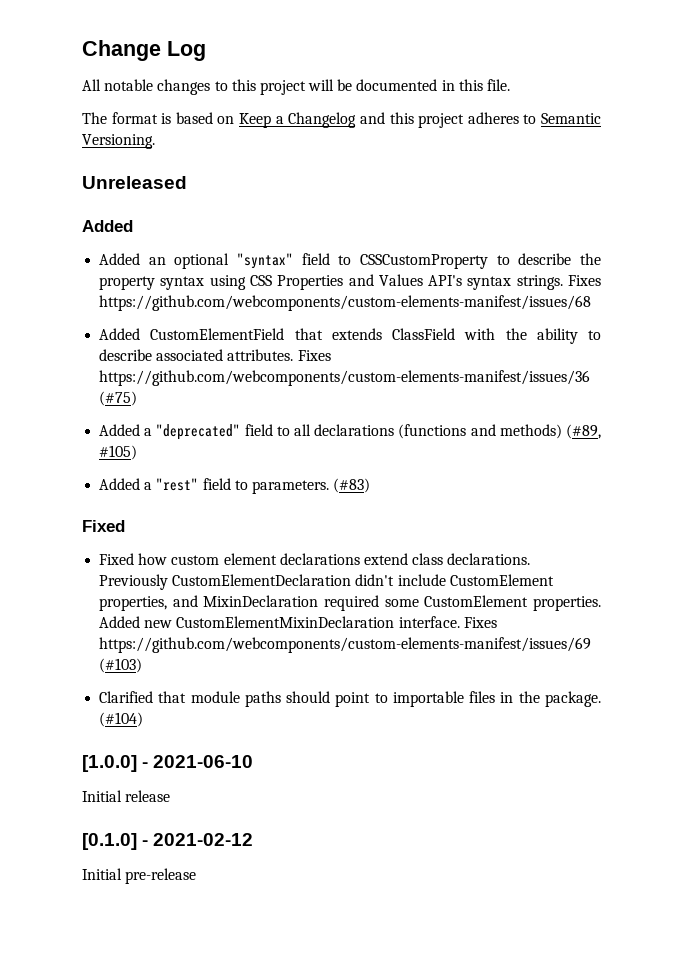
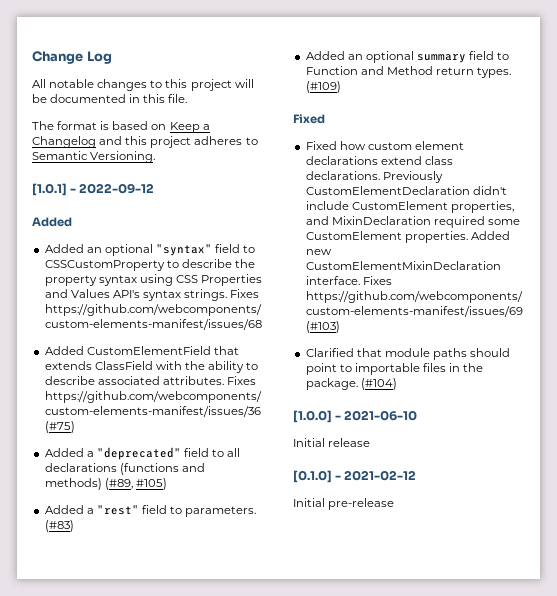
[82,176,187,189] Unreleased -> [32,183,155,196] [1.0.1] - 2022-09-12
(371, 485) none -> [305,51,510,63] [305,66,512,78] [305,81,341,93] // Added an optional summary field to Function and Method return types. (#109)

